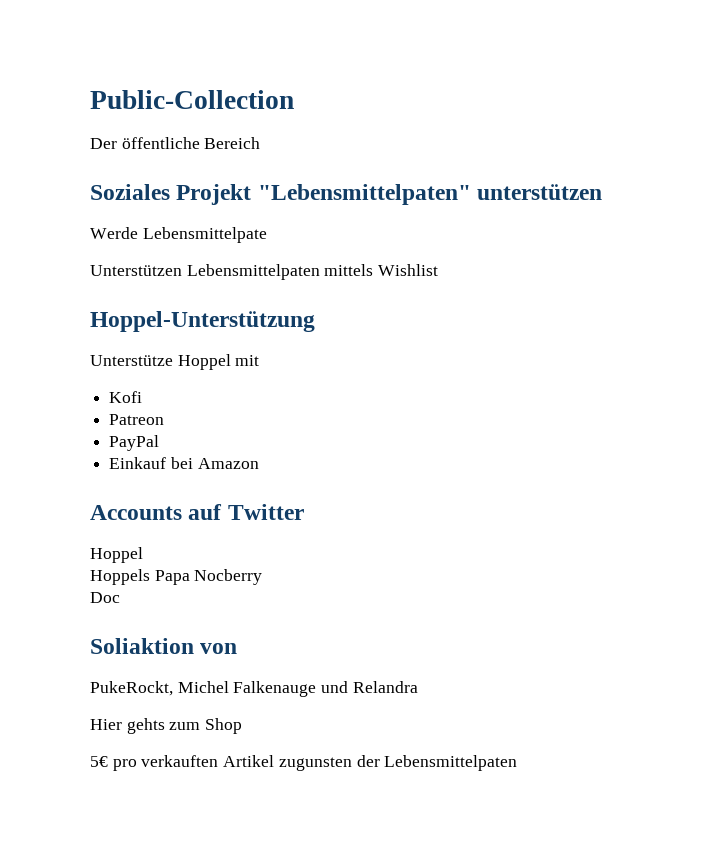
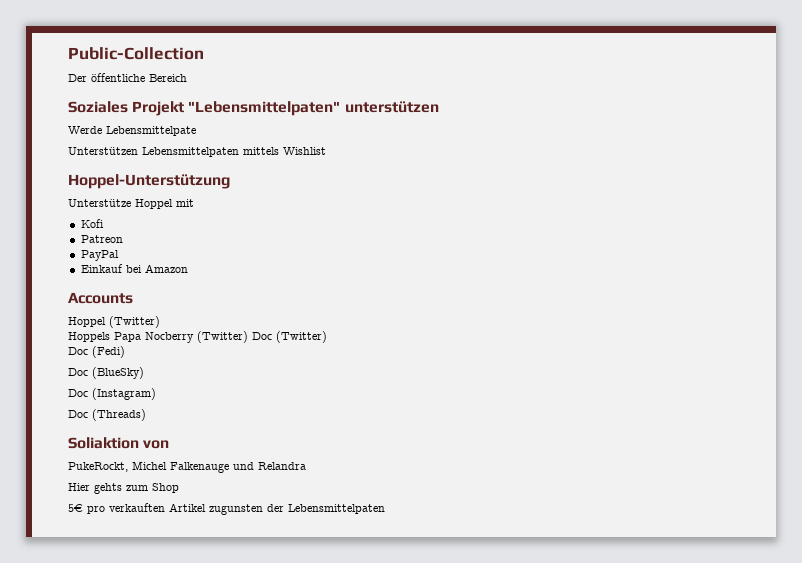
[188,504,304,520] [90,547,143,563] auf Twitter // Hoppel -> [68,316,160,328] // Hoppel (Twitter)
[90,592,120,603] // Doc -> [197,331,327,343] [68,346,125,358] [68,367,144,379] [68,388,156,400] [68,409,146,421] (Twitter) Doc (Twitter) // Doc (Fedi) // Doc (BlueSky) // Doc (Instagram) // Doc (Threads)

